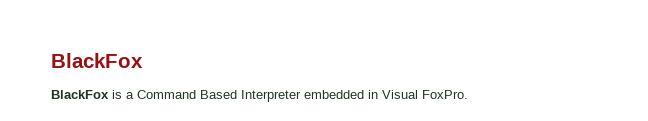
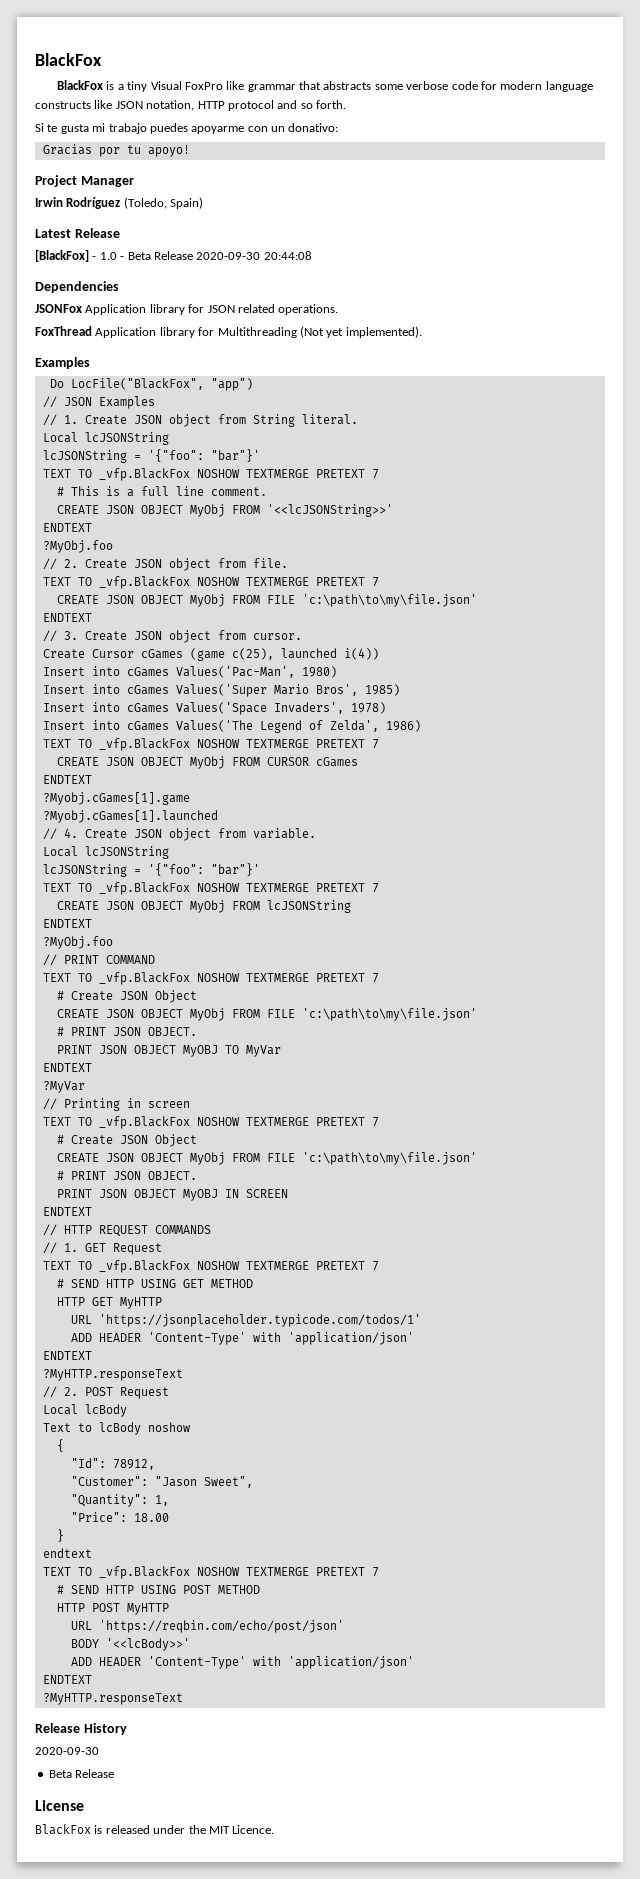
[137,90,468,102] Command Based Interpreter embedded in Visual FoxPro. -> [127,81,593,92] [35,100,346,111] [35,123,339,134] [42,144,190,157] [35,175,134,187] [35,197,204,209] [35,228,120,238] [35,249,312,262] [35,281,119,293] [35,304,339,315] [35,326,422,338] [35,357,90,369] [49,378,253,391] [42,396,155,409] [42,414,358,427] [42,432,169,445] [42,449,260,463] [42,468,379,481] [56,486,267,497] [56,504,393,517] [42,523,92,532] [42,540,113,553] [42,558,288,571] [42,576,379,589] [56,594,477,607] [42,613,92,622] [42,630,302,643] [42,648,379,661] [42,666,337,678] [42,684,400,697] [42,702,386,715] [42,720,421,733] [42,738,379,751] [56,756,358,769] [42,775,92,784] [42,792,190,805] [42,810,218,823] [42,828,316,841] [42,846,169,859] [42,863,260,877] [42,882,379,895] [56,900,351,913] [42,919,92,928] [42,936,113,949] [42,954,155,966] [42,972,379,985] [56,990,197,1003] [56,1008,477,1021] [56,1027,197,1036] [56,1045,281,1057] [42,1063,92,1072] [42,1081,85,1093] [42,1098,190,1111] [42,1116,379,1129] [56,1134,197,1147] [56,1152,477,1165] [56,1171,197,1180] [56,1189,288,1201] [42,1207,92,1216] [42,1224,211,1237] [42,1242,162,1255] [42,1260,379,1273] [56,1279,253,1288] [56,1297,162,1309] [70,1314,421,1327] [70,1332,414,1345] [42,1351,92,1360] [42,1369,183,1381] [42,1386,169,1399] [42,1404,127,1417] [42,1422,190,1435] [56,1439,64,1452] [70,1458,155,1470] [70,1476,253,1488] [70,1494,169,1507] [70,1512,169,1522] [56,1529,64,1542] [42,1548,92,1558] [42,1566,379,1579] [56,1585,260,1594] [56,1603,169,1615] [70,1620,344,1633] [70,1638,190,1651] [70,1656,414,1669] [42,1675,92,1684] [42,1693,183,1705] [35,1723,127,1735] [35,1747,99,1755] [48,1769,115,1778] [35,1800,84,1811] [35,1824,275,1835] tiny Visual FoxPro like grammar that abstracts some verbose code for modern language constructs like JSON notation, HTTP protocol and so forth. // Si te gusta mi trabajo puedes apoyarme con un donativo: // Gracias por tu apoyo! // Project Manager // Irwin Rodríguez (Toledo, Spain) // Latest Release // [BlackFox] - 1.0 - Beta Release 2020-09-30 20:44:08 // Dependencies // JSONFox Application library for JSON related operations. // FoxThread Application library for Multithreading (Not yet implemented). // Examples // Do LocFile("BlackFox", "app") // // JSON Examples // // 1. Create JSON object from String literal. // Local lcJSONString // lcJSONString = '{"foo": "bar"}' // TEXT TO _vfp.BlackFox NOSHOW TEXTMERGE PRETEXT 7 // # This is a full line comment. // CREATE JSON OBJECT MyObj FROM '<<lcJSONString>>' // ENDTEXT // ?MyObj.foo // // 2. Create JSON object from file. // TEXT TO _vfp.BlackFox NOSHOW TEXTMERGE PRETEXT 7 // CREATE JSON OBJECT MyObj FROM FILE 'c:\path\to\my\file.json' // ENDTEXT // // 3. Create JSON object from cursor. // Create Cursor cGames (game c(25), launched i(4)) // Insert into cGames Values('Pac-Man', 1980) // Insert into cGames Values('Super Mario Bros', 1985) // Insert into cGames Values('Space Invaders', 1978) // Insert into cGames Values('The Legend of Zelda', 1986) // TEXT TO _vfp.BlackFox NOSHOW TEXTMERGE PRETEXT 7 // CREATE JSON OBJECT MyObj FROM CURSOR cGames // ENDTEXT // ?Myobj.cGames[1].game // ?Myobj.cGames[1].launched // // 4. Create JSON object from variable. // Local lcJSONString // lcJSONString = '{"foo": "bar"}' // TEXT TO _vfp.BlackFox NOSHOW TEXTMERGE PRETEXT 7 // CREATE JSON OBJECT MyObj FROM lcJSONString // ENDTEXT // ?MyObj.foo // // PRINT COMMAND // TEXT TO _vfp.BlackFox NOSHOW TEXTMERGE PRETEXT 7 // # Create JSON Object // CREATE JSON OBJECT MyObj FROM FILE 'c:\path\to\my\file.json' // # PRINT JSON OBJECT. // PRINT JSON OBJECT MyOBJ TO MyVar // ENDTEXT // ?MyVar // // Printing in screen // TEXT TO _vfp.BlackFox NOSHOW TEXTMERGE PRETEXT 7 // # Create JSON Object // CREATE JSON OBJECT MyObj FROM FILE 'c:\path\to\my\file.json' // # PRINT JSON OBJECT. // PRINT JSON OBJECT MyOBJ IN SCREEN // ENDTEXT // // HTTP REQUEST COMMANDS // // 1. GET Request // TEXT TO _vfp.BlackFox NOSHOW TEXTMERGE PRETEXT 7 // # SEND HTTP USING GET METHOD // HTTP GET MyHTTP // URL 'https://jsonplaceholder.typicode.com/todos/1' // ADD HEADER 'Content-Type' with 'application/json' // ENDTEXT // ?MyHTTP.responseText // // 2. POST Request // Local lcBody // Text to lcBody noshow // { // "Id": 78912, // "Customer": "Jason Sweet", // "Quantity": 1, // "Price": 18.00 // } // endtext // TEXT TO _vfp.BlackFox NOSHOW TEXTMERGE PRETEXT 7 // # SEND HTTP USING POST METHOD // HTTP POST MyHTTP // URL 'https://reqbin.com/echo/post/json' // BODY '<<lcBody>>' // ADD HEADER 'Content-Type' with 'application/json' // ENDTEXT // ?MyHTTP.responseText // Release History // 2020-09-30 // Beta Release // License // BlackFox is released under the MIT Licence.

